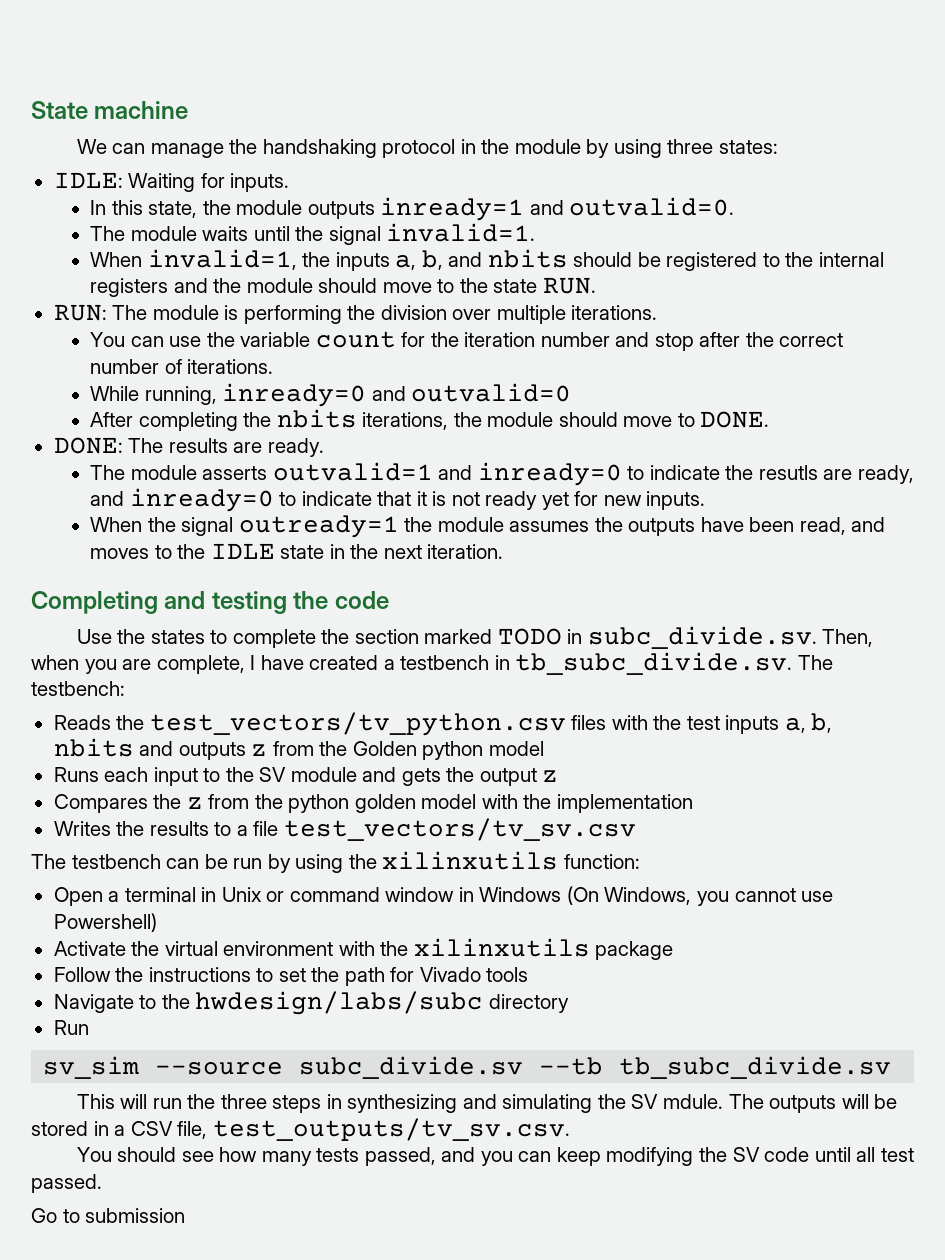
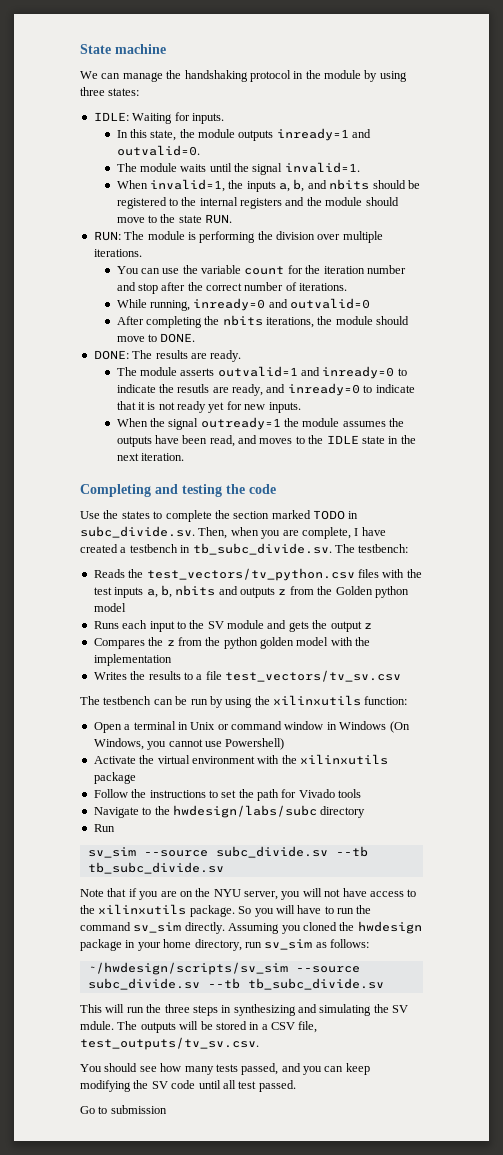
(892, 1067) none -> [80,888,417,900] [80,904,372,917] [80,921,422,934] [80,939,369,951] [87,962,360,975] [87,978,384,990] // Note that if you are on the NYU server, you will not have access to the xilinxutils package. So you will have to run the command sv_sim directly. Assuming you cloned the hwdesign package in your home directory, run sv_sim as follows: // ~/hwdesign/scripts/sv_sim --source subc_divide.sv --tb tb_subc_divide.sv

